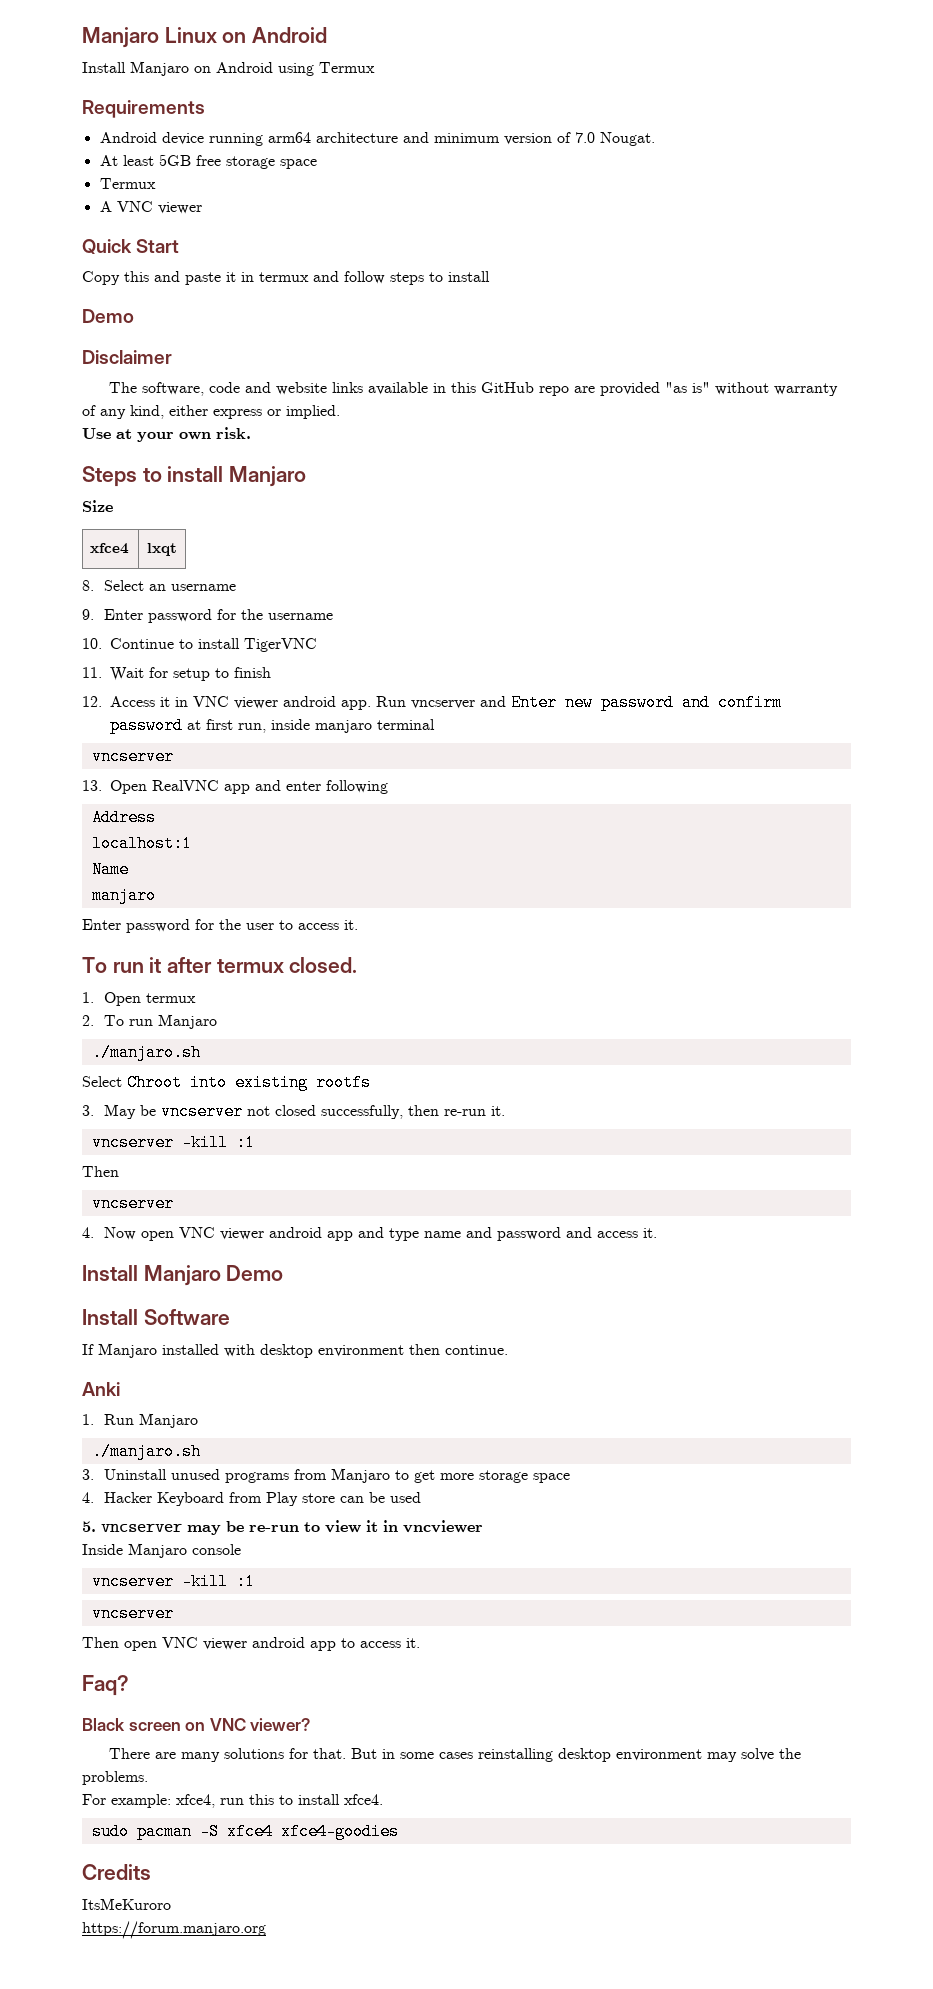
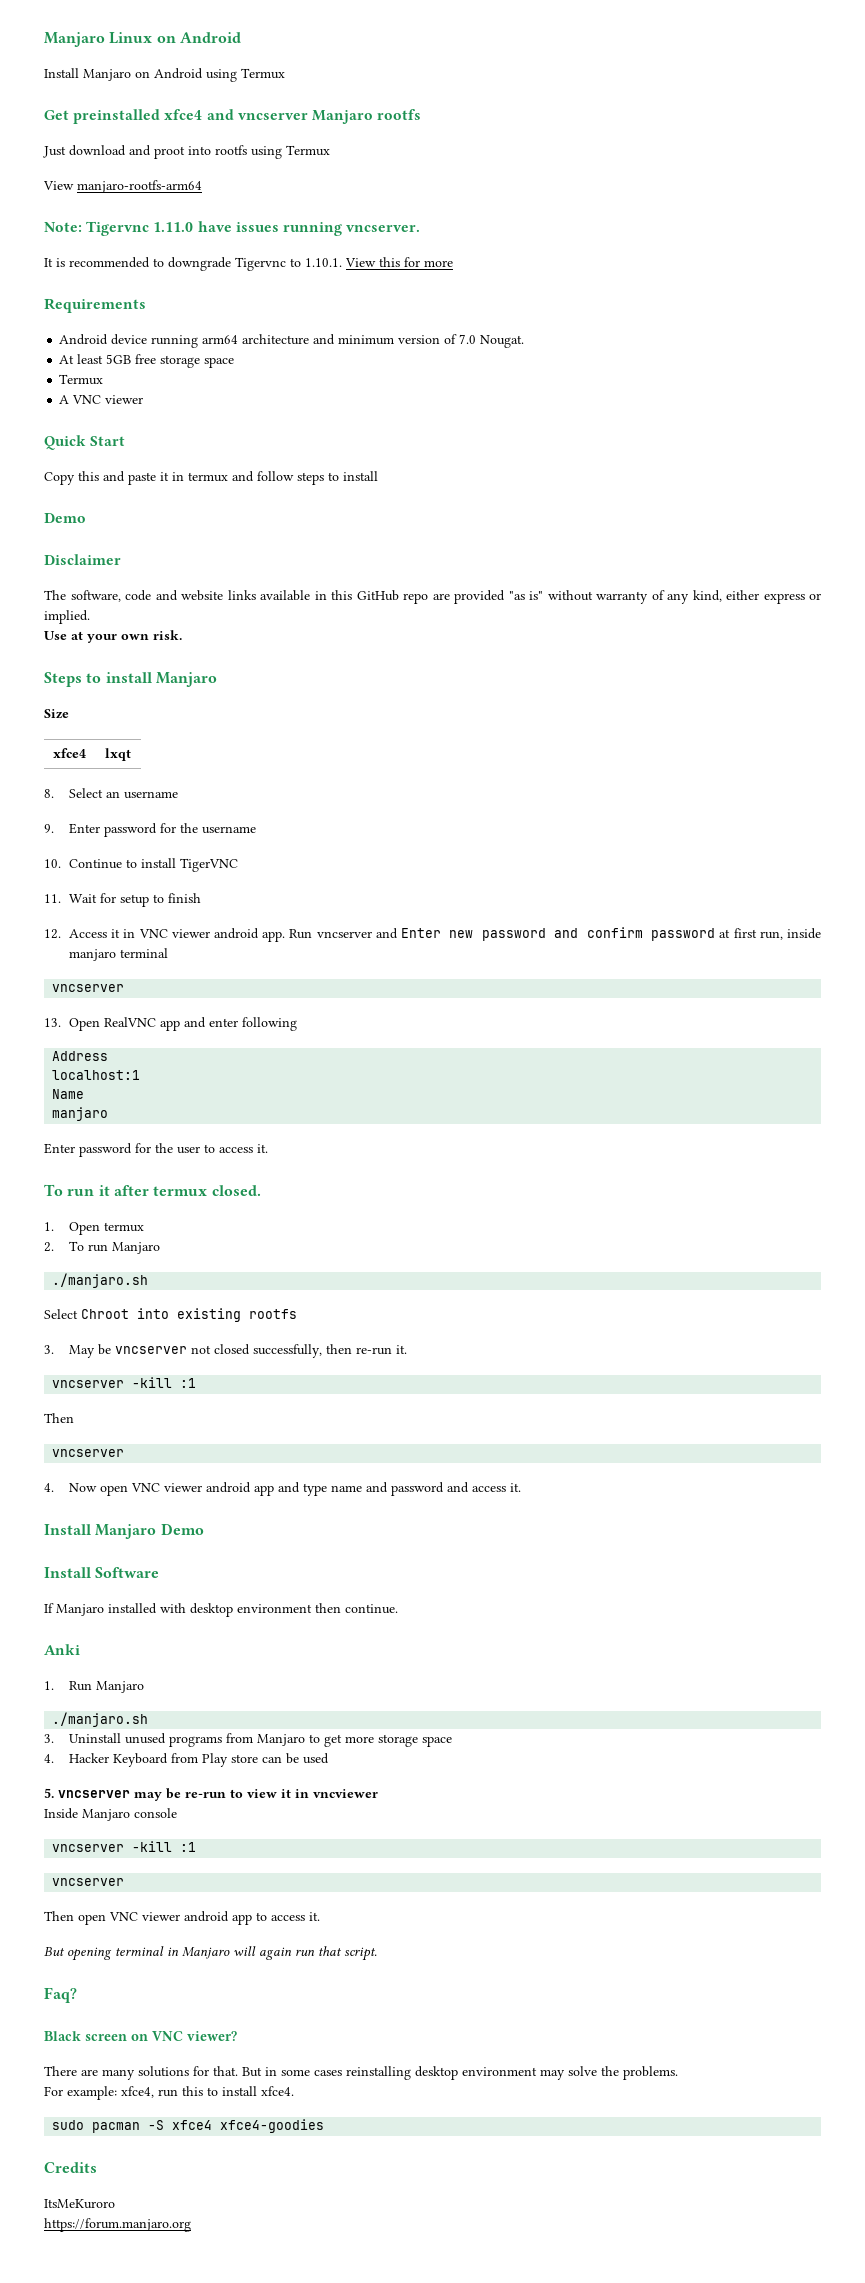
(375, 67) none -> [44,109,422,124] [43,145,330,159] [43,180,202,193] [44,221,421,236] [44,257,453,271] // Get preinstalled xfce4 and vncserver Manjaro rootfs // Just download and proot into rootfs using Termux // View manjaro-rootfs-arm64 // Note: Tigervnc 1.11.0 have issues running vncserver. // It is recommended to downgrade Tigervnc to 1.10.1. View this for more
(420, 1643) none -> [44,1946,377,1961] // But opening terminal in Manjaro will again run that script.

